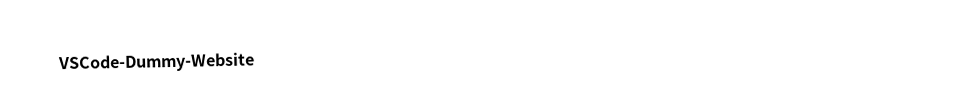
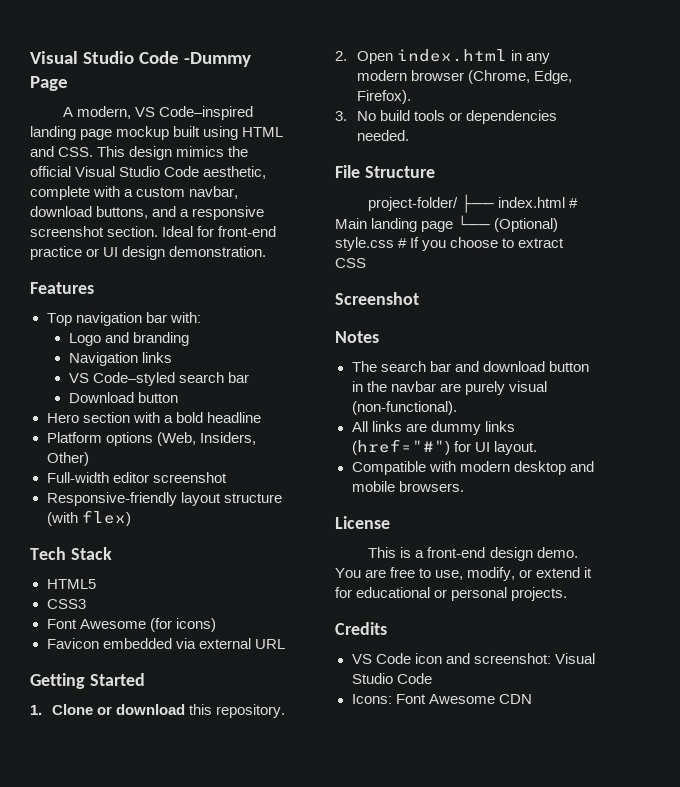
[57,52,255,74] VSCode-Dummy-Website -> [30,51,251,67] [30,76,68,91] [63,106,254,120] [30,126,284,140] [30,146,249,160] [30,166,267,179] [30,186,239,200] [30,206,265,220] [30,226,277,237] [30,246,267,260] [30,282,94,294] [46,312,201,326] [68,332,189,346] [68,352,172,366] [68,372,249,386] [68,392,178,403] [46,412,261,423] [46,432,256,446] [46,452,89,466] [46,472,227,483] [46,492,282,506] [46,510,131,526] [30,547,112,560] [46,579,96,589] [46,599,86,609] [46,618,216,632] [46,638,285,649] [30,673,145,689] [30,704,286,718] [335,49,551,64] [357,70,573,84] [357,90,412,104] [335,110,558,124] [357,130,410,141] [335,165,435,178] [368,194,579,213] [335,215,559,232] [335,237,565,251] [335,258,366,268] [335,292,419,305] [335,331,379,343] [351,361,589,372] [351,381,547,395] [351,401,457,415] [351,421,515,435] [351,439,537,455] [351,461,594,475] [351,481,464,492] [335,516,390,529] [368,547,578,561] [335,567,593,581] [335,587,568,601] [335,622,387,635] [351,653,595,664] [351,673,432,684] [351,694,532,704] Visual Studio Code -Dummy Page // A modern, VS Code–inspired landing page mockup built using HTML and CSS. This design mimics the official Visual Studio Code aesthetic, complete with a custom navbar, download buttons, and a responsive screenshot section. Ideal for front-end practice or UI design demonstration. // Features // Top navigation bar with: // Logo and branding // Navigation links // VS Code–styled search bar // Download button // Hero section with a bold headline // Platform options (Web, Insiders, Other) // Full-width editor screenshot // Responsive-friendly layout structure (with flex) // Tech Stack // HTML5 // CSS3 // Font Awesome (for icons) // Favicon embedded via external URL // Getting Started // 1. Clone or download this repository. // 2. Open index.html in any modern browser (Chrome, Edge, Firefox). // 3. No build tools or dependencies needed. // File Structure // project-folder/ ├── index.html # Main landing page └── (Optional) style.css # If you choose to extract CSS // Screenshot // Notes // The search bar and download button in the navbar are purely visual (non-functional). // All links are dummy links (href="#") for UI layout. // Compatible with modern desktop and mobile browsers. // License // This is a front-end design demo. You are free to use, modify, or extend it for educational or personal projects. // Credits // VS Code icon and screenshot: Visual Studio Code // Icons: Font Awesome CDN

